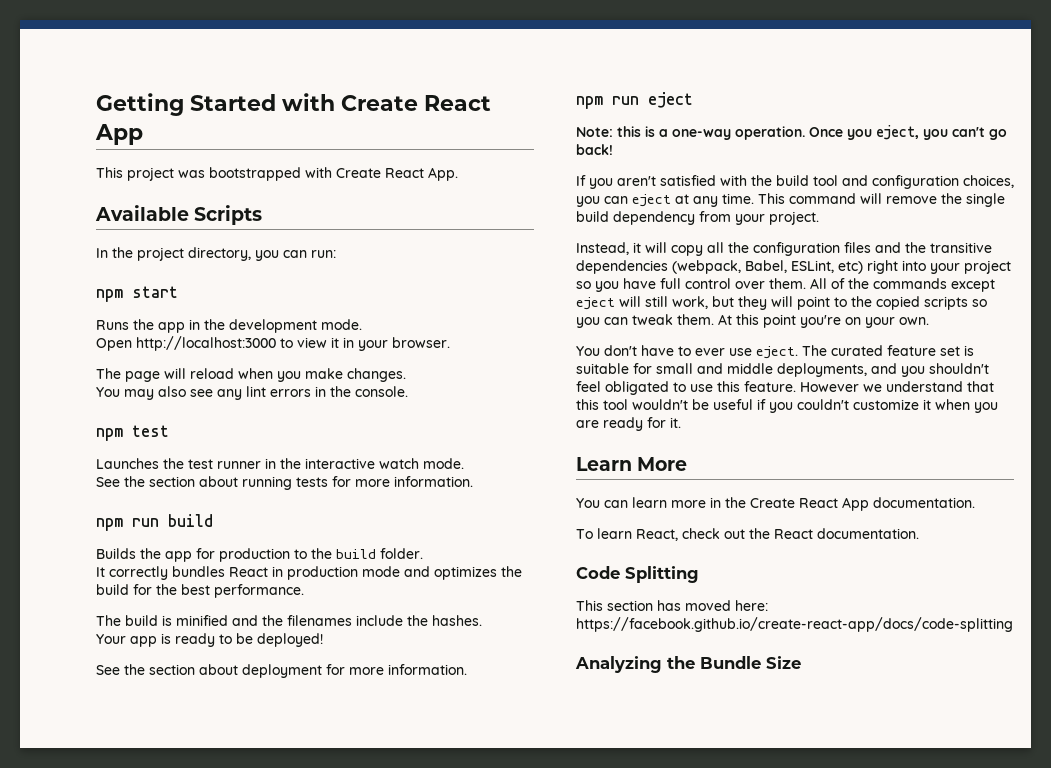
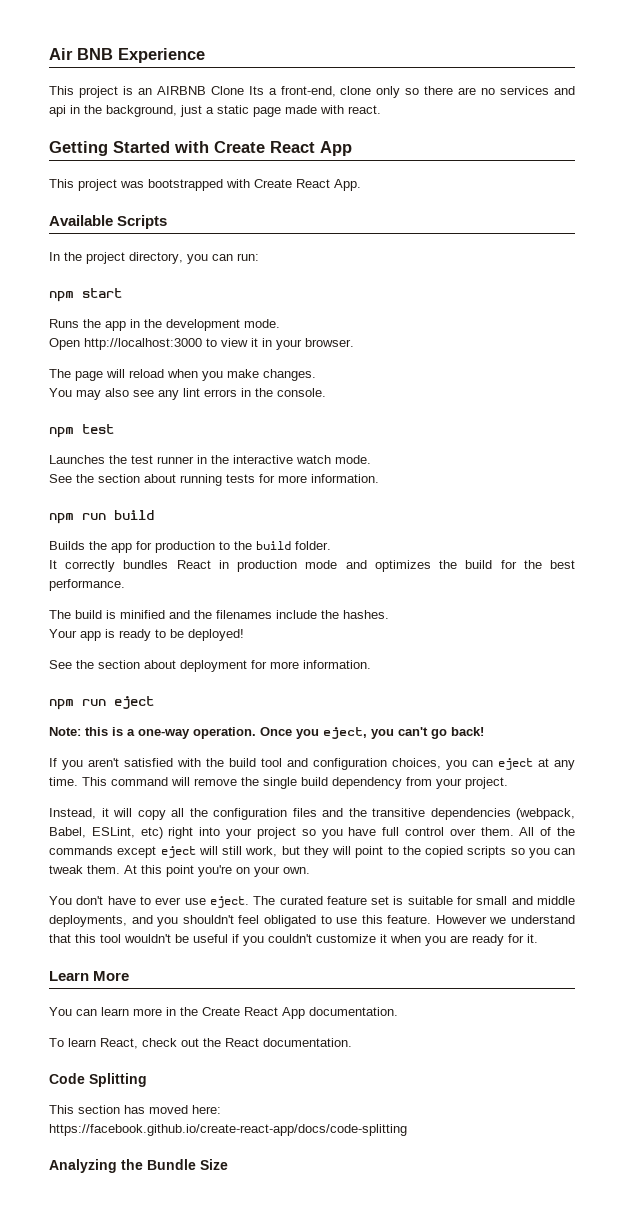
(96, 104) none -> [49,48,205,63] [49,86,575,98] [49,105,381,117] Air BNB Experience // This project is an AIRBNB Clone Its a front-end, clone only so there are no services and api in the background, just a static page made with react. //

